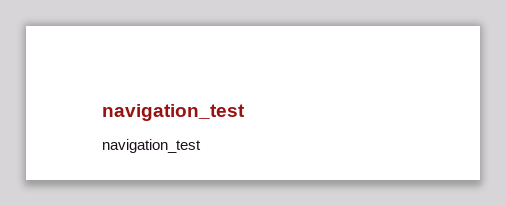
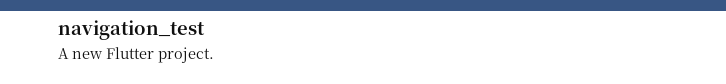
[102,139,201,153] navigation_test -> [58,47,214,63] A new Flutter project.

